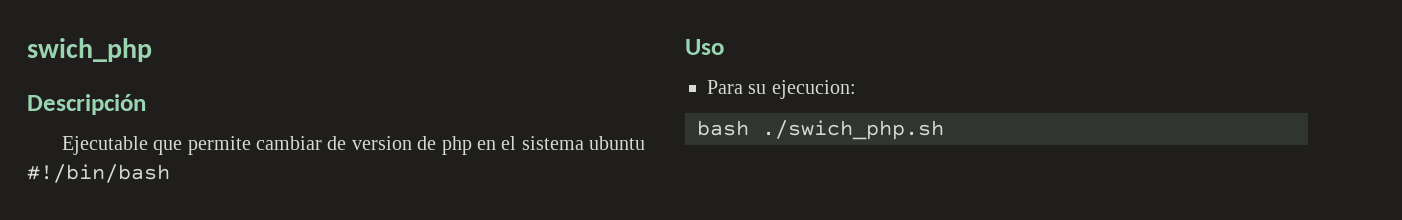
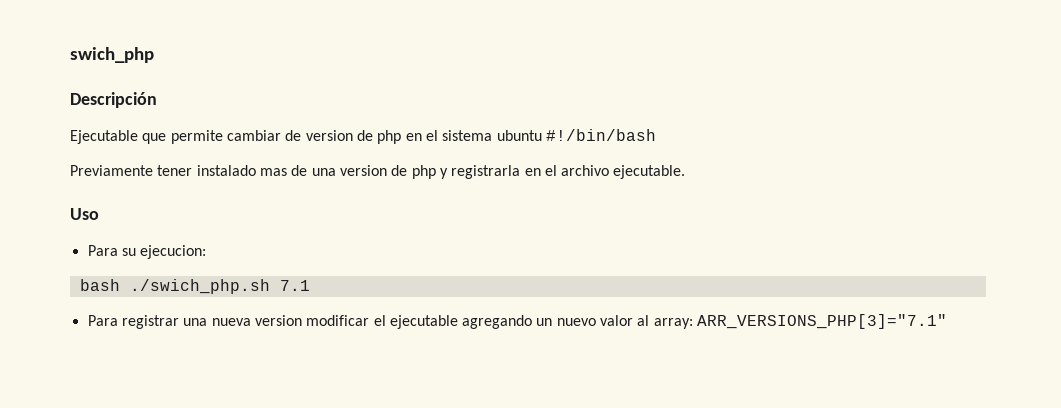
(170, 173) none -> [70,165,686,179] // Previamente tener instalado mas de una version de php y registrarla en el archivo ejecutable.
(944, 130) none -> [279,280,310,291] [87,314,948,329] 7.1 // Para registrar una nueva version modificar el ejecutable agregando un nuevo valor al array: ARR_VERSIONS_PHP[3]="7.1"

